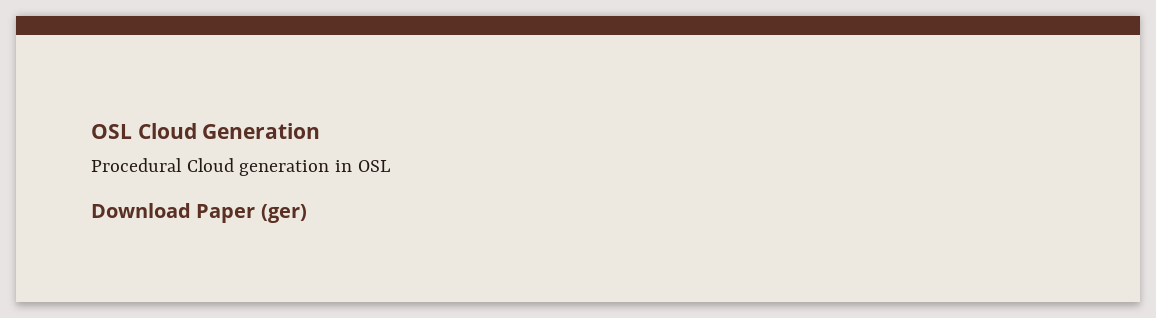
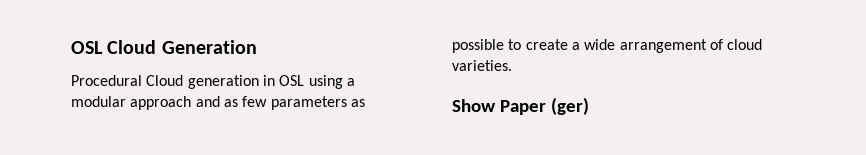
[91,203,191,218] // Download -> [308,75,355,89] [71,96,365,110] [452,39,763,53] [452,60,512,71] [452,99,496,112] using a modular approach and as few parameters as possible to create a wide arrangement of cloud varieties. // Show

